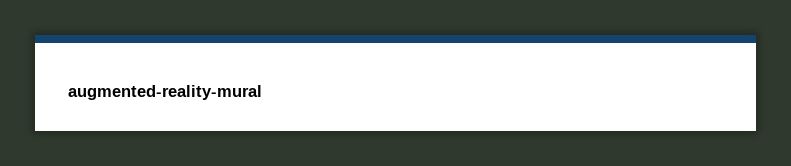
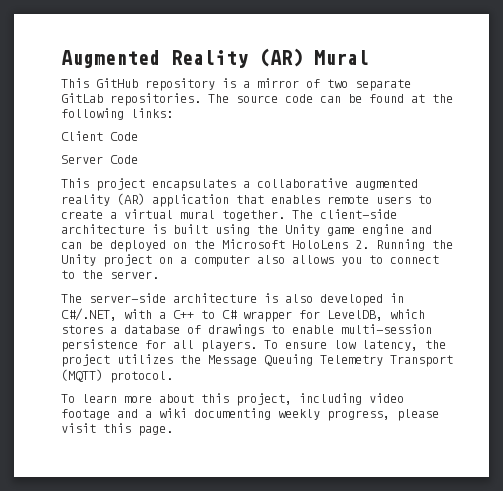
[68,85,262,100] augmented-reality-mural -> [61,48,369,68] [61,78,411,91] [61,93,453,106] [61,108,173,120] [61,131,138,141] [61,155,138,164] [61,178,418,191] [61,193,432,207] [61,209,397,221] [61,224,432,236] [61,239,453,252] [61,254,439,267] [61,270,159,279] [61,293,404,306] [61,308,425,322] [61,324,432,336] [61,339,446,352] [61,354,453,367] [61,369,173,383] [61,393,404,406] [61,408,439,421] [61,423,173,436] Augmented Reality (AR) Mural // This GitHub repository is a mirror of two separate GitLab repositories. The source code can be found at the following links: // Client Code // Server Code // This project encapsulates a collaborative augmented reality (AR) application that enables remote users to create a virtual mural together. The client-side architecture is built using the Unity game engine and can be deployed on the Microsoft HoloLens 2. Running the Unity project on a computer also allows you to connect to the server. // The server-side architecture is also developed in C#/.NET, with a C++ to C# wrapper for LevelDB, which stores a database of drawings to enable multi-session persistence for all players. To ensure low latency, the project utilizes the Message Queuing Telemetry Transport (MQTT) protocol. // To learn more about this project, including video footage and a wiki documenting weekly progress, please visit this page.

